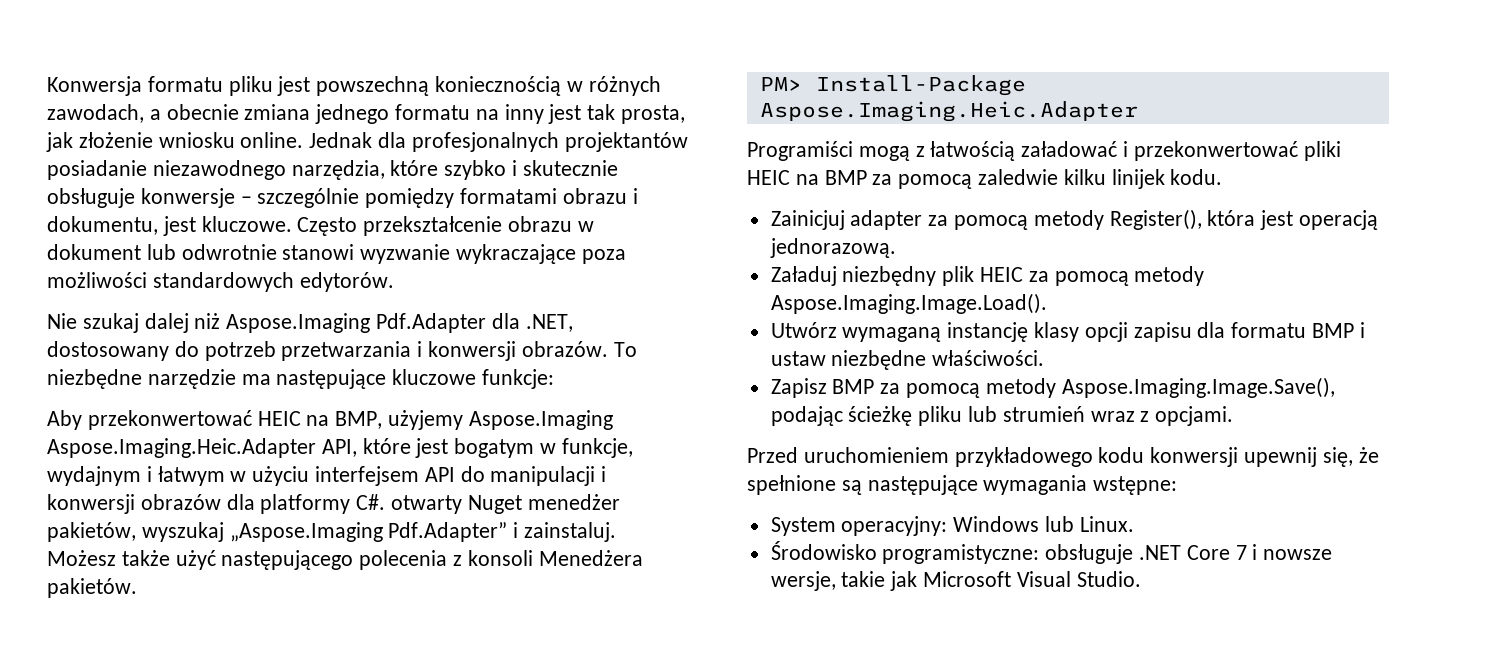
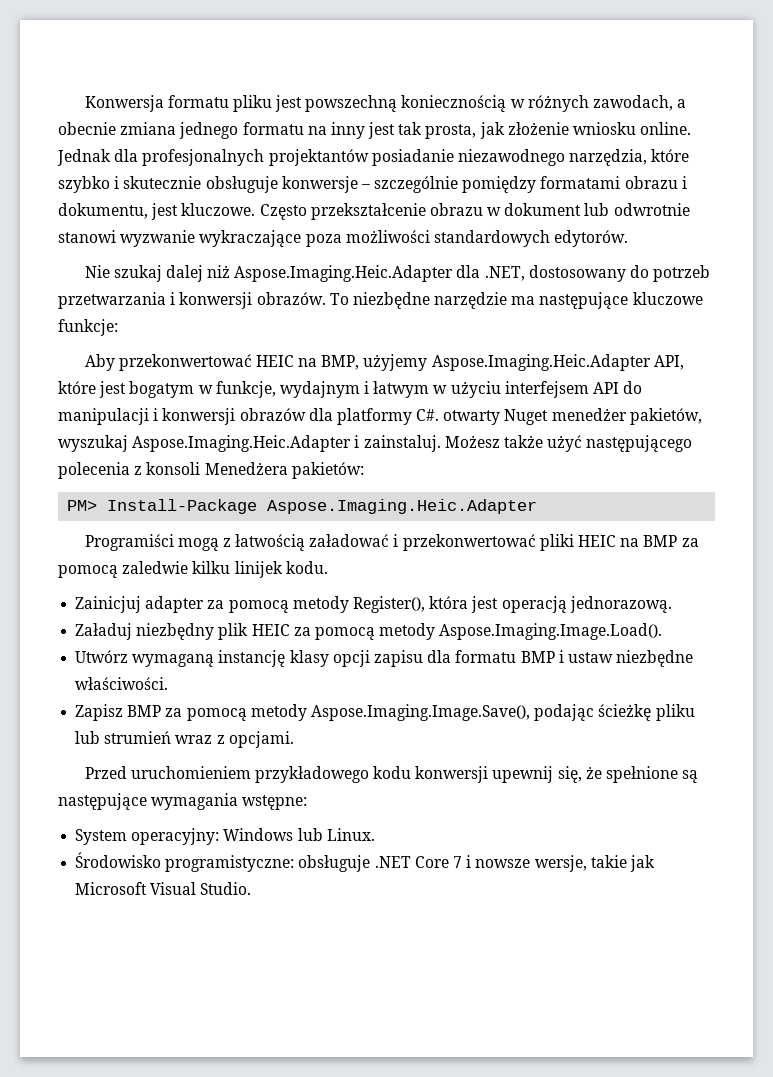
[226,313,487,333] Aspose.Imaging Pdf.Adapter -> [234,265,454,282] Aspose.Imaging.Heic.Adapter
[468,410,613,430] Aspose.Imaging -> (428, 362) none
[229,522,508,542] „Aspose.Imaging Pdf.Adapter” -> [132,435,352,452] Aspose.Imaging.Heic.Adapter
[47,578,137,598] pakietów. -> [291,462,364,479] pakietów:

